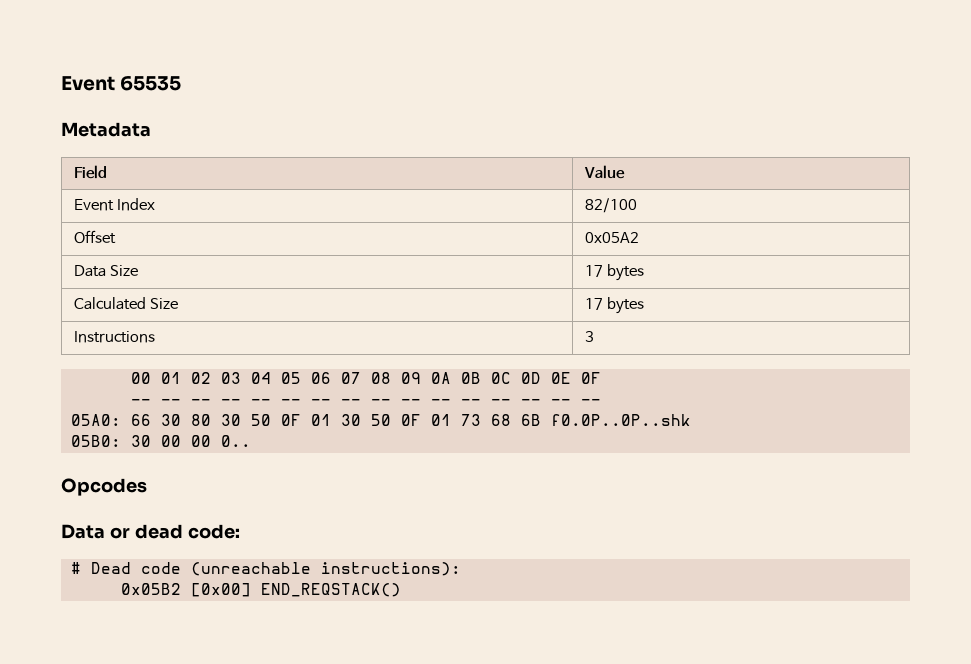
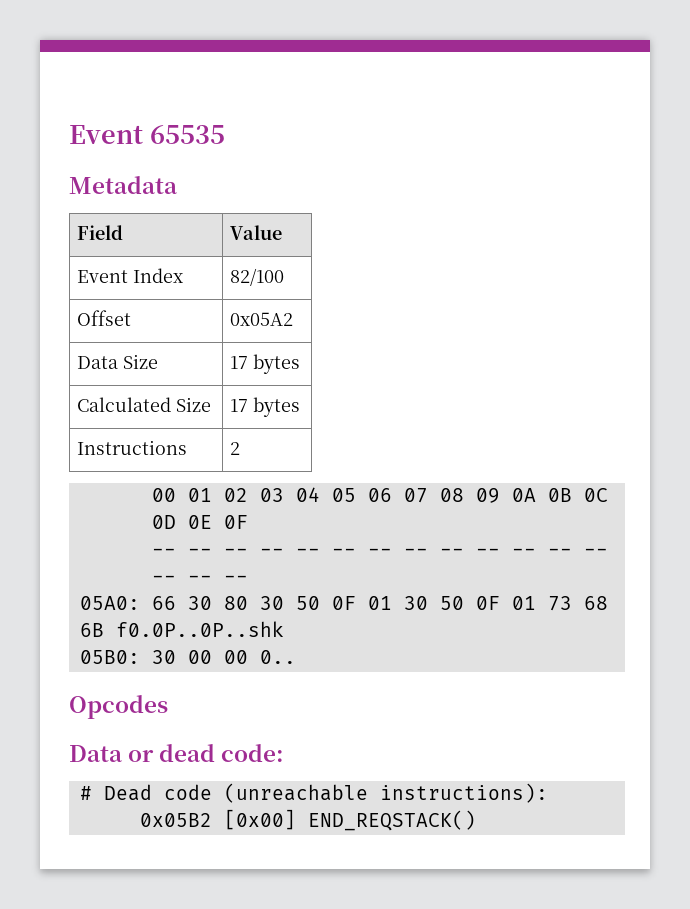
[584,331,594,342] 3 -> [230,442,241,455] 2

